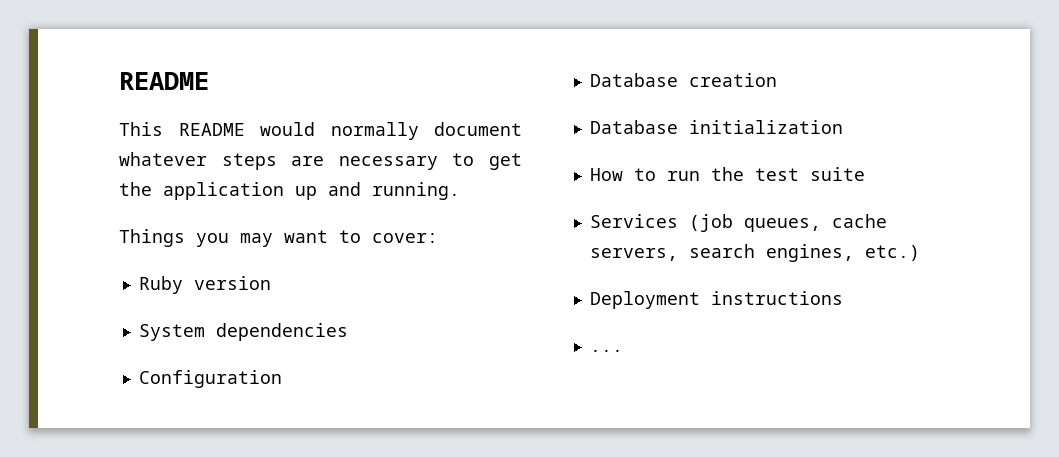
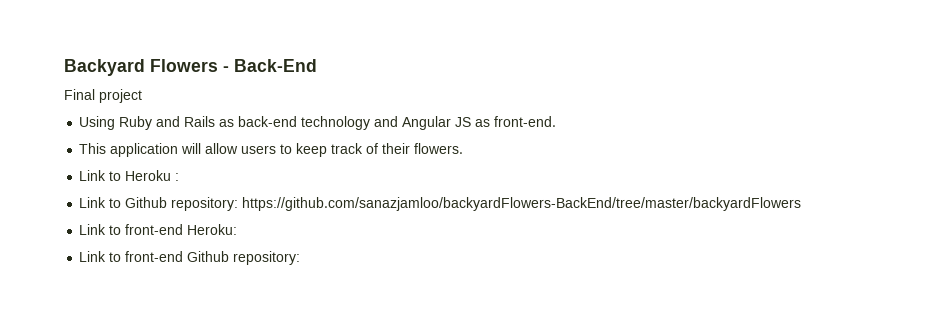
[119,72,209,90] [119,122,522,140] [119,152,522,170] [119,182,460,200] [119,229,438,247] [138,276,271,294] [138,323,348,341] [138,370,282,388] [589,73,777,87] [589,120,843,134] [589,167,865,181] [589,214,887,232] [589,244,920,262] [589,291,843,309] [589,349,623,352] README // This README would normally document whatever steps are necessary to get the application up and running. // Things you may want to cover: // Ruby version // System dependencies // Configuration // Database creation // Database initialization // How to run the test suite // Services (job queues, cache servers, search engines, etc.) // Deployment instructions // ... -> [64,59,317,76] [64,89,142,103] [79,116,557,130] [79,143,464,157] [79,170,180,181] [79,197,802,211] [79,224,238,235] [79,251,301,265] Backyard Flowers - Back-End // Final project // Using Ruby and Rails as back-end technology and Angular JS as front-end. // This application will allow users to keep track of their flowers. // Link to Heroku : // Link to Github repository: https://github.com/sanazjamloo/backyardFlowers-BackEnd/tree/master/backyardFlowers // Link to front-end Heroku: // Link to front-end Github repository:

